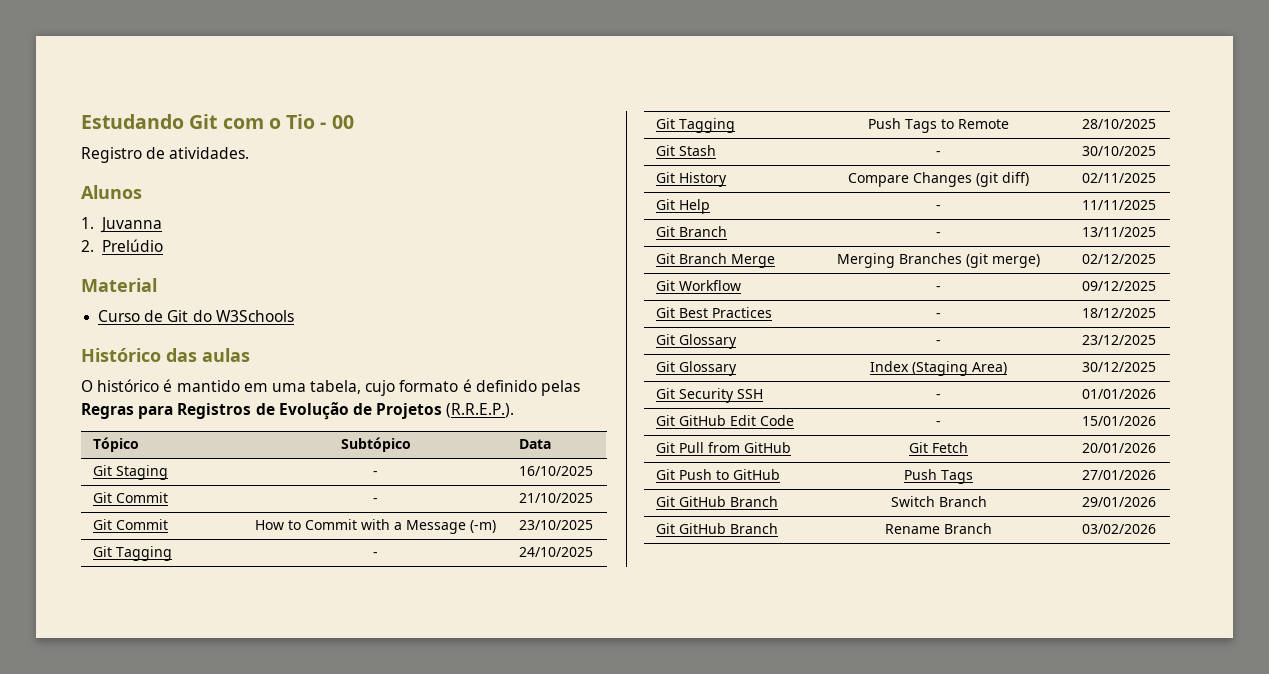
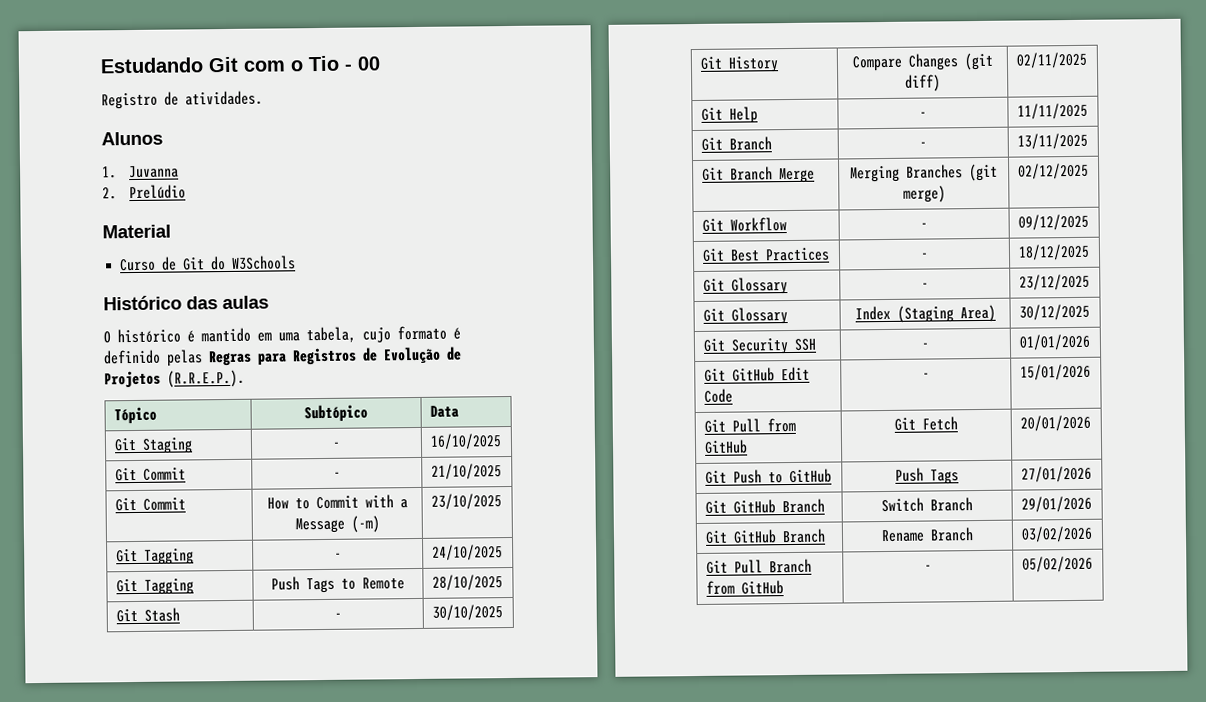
(1156, 529) none -> [705,558,812,574] [705,580,784,595] [924,564,932,571] [1021,555,1093,573] // Git Pull Branch from GitHub | - | 05/02/2026

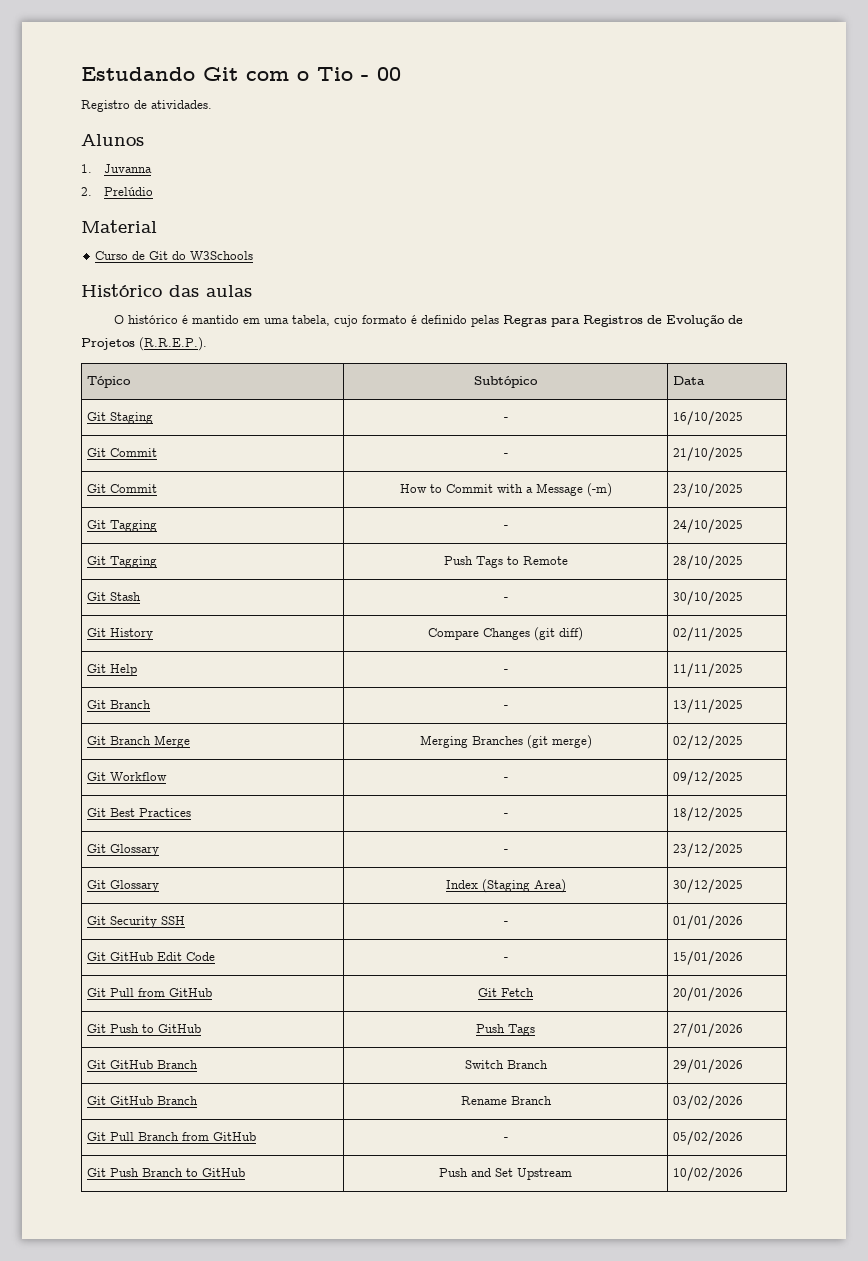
(1093, 564) none -> [87,1168,246,1177] [439,1168,572,1180] [673,1167,744,1181] // Git Push Branch to GitHub | Push and Set Upstream | 10/02/2026

